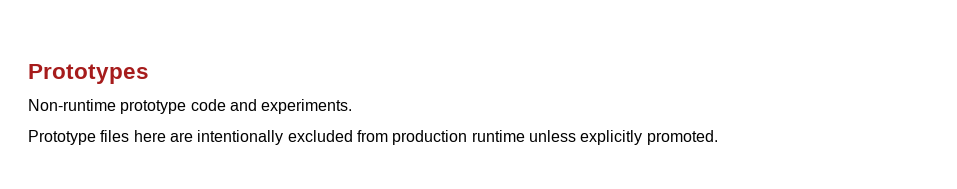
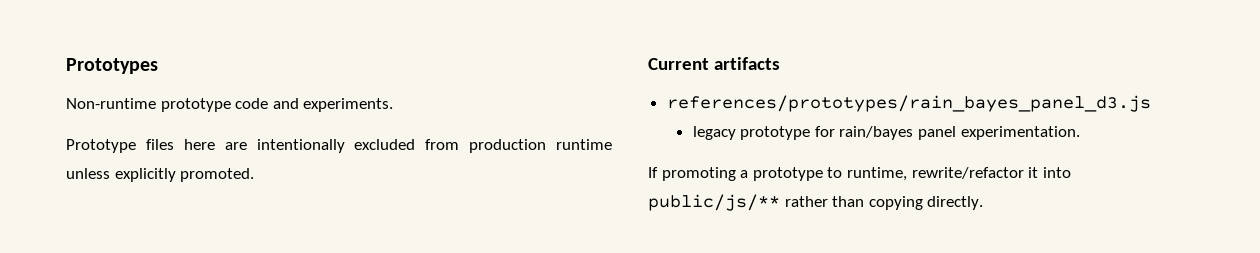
(718, 137) none -> [648,57,780,70] [666,95,1151,112] [692,126,1080,140] [648,167,1071,181] [648,194,984,211] // Current artifacts // references/prototypes/rain_bayes_panel_d3.js // legacy prototype for rain/bayes panel experimentation. // If promoting a prototype to runtime, rewrite/refactor it into public/js/** rather than copying directly.

